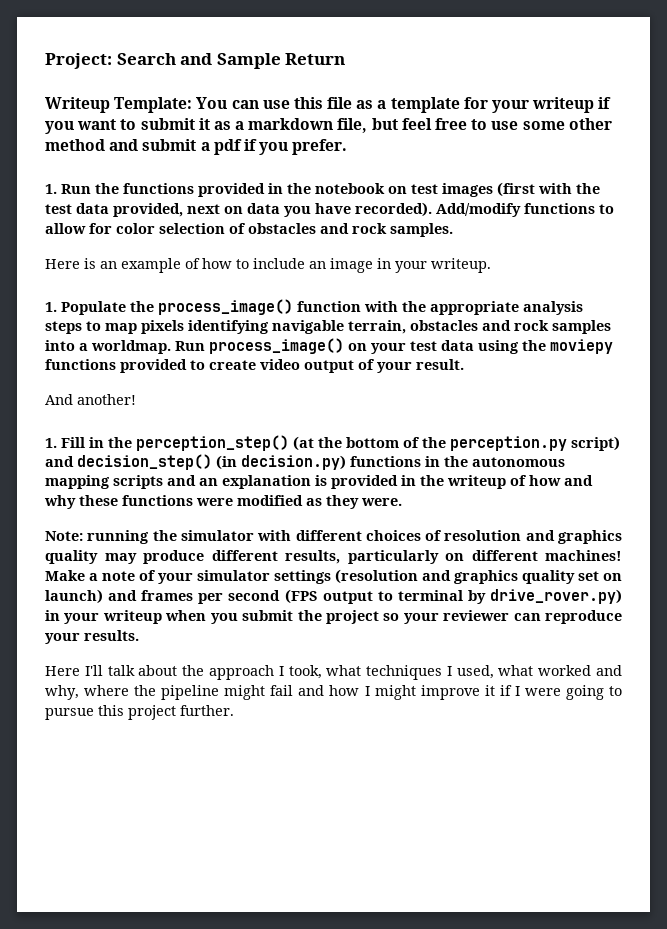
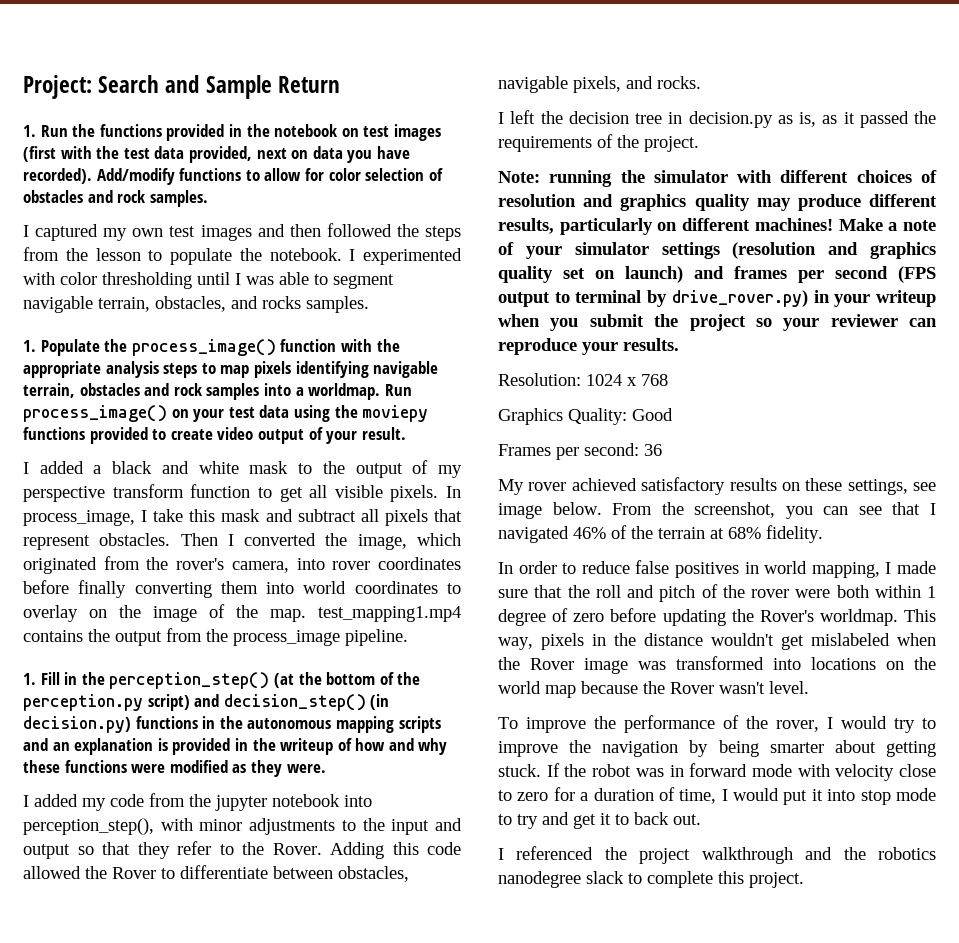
[45,97,612,113] [45,118,612,134] [45,139,348,155] // Writeup Template: You can use this file as a template for your writeup if you want to submit it as a markdown file, but feel free to use some other method and submit a pdf if you prefer. -> (340, 84) none
[45,258,491,273] Here is an example of how to include an image in your writeup. -> [23,223,462,241] [23,247,462,265] [23,272,394,289] [23,296,369,313] I captured my own test images and then followed the steps from the lesson to populate the notebook. I experimented with color thresholding until I was able to segment navigable terrain, obstacles, and rocks samples.
[45,394,136,405] And another! -> [23,460,463,478] [23,484,461,502] [23,509,462,526] [23,533,461,550] [23,556,462,574] [23,580,461,598] [23,604,461,622] [23,628,408,646] I added a black and white mask to the output of my perspective transform function to get all visible pixels. In process_image, I take this mask and subtract all pixels that represent obstacles. Then I converted the image, which originated from the rover's camera, into rover coordinates before finally converting them into world coordinates to overlay on the image of the map. test_mapping1.mp4 contains the output from the process_image pipeline.
(402, 502) none -> [23,793,372,811] [23,818,463,835] [23,841,461,859] [23,865,409,882] [498,76,701,93] [498,110,936,128] [498,134,699,152] // I added my code from the jupyter notebook into perception_step(), with minor adjustments to the input and output so that they refer to the Rover. Adding this code allowed the Rover to differentiate between obstacles, navigable pixels, and rocks. // I left the decision tree in decision.py as is, as it passed the requirements of the project.
[45,665,622,680] [45,685,622,700] [45,705,234,720] Here I'll talk about the approach I took, what techniques I used, what worked and why, where the pipeline might fail and how I might improve it if I were going to pursue this project further. -> [498,373,668,386] [498,408,673,425] [498,443,662,460] [498,477,936,495] [498,502,936,519] [498,525,823,543] [498,560,937,578] [498,584,936,602] [498,608,936,626] [498,633,936,650] [498,656,936,674] [498,681,809,698] [498,715,936,733] [498,740,936,757] [498,763,936,781] [498,787,936,805] [498,812,701,829] [498,846,936,864] [498,871,804,888] Resolution: 1024 x 768 // Graphics Quality: Good // Frames per second: 36 // My rover achieved satisfactory results on these settings, see image below. From the screenshot, you can see that I navigated 46% of the terrain at 68% fidelity. // In order to reduce false positives in world mapping, I made sure that the roll and pitch of the rover were both within 1 degree of zero before updating the Rover's worldmap. This way, pixels in the distance wouldn't get mislabeled when the Rover image was transformed into locations on the world map because the Rover wasn't level. // To improve the performance of the rover, I would try to improve the navigation by being smarter about getting stuck. If the robot was in forward mode with velocity close to zero for a duration of time, I would put it into stop mode to try and get it to back out. // I referenced the project walkthrough and the robotics nanodegree slack to complete this project.

